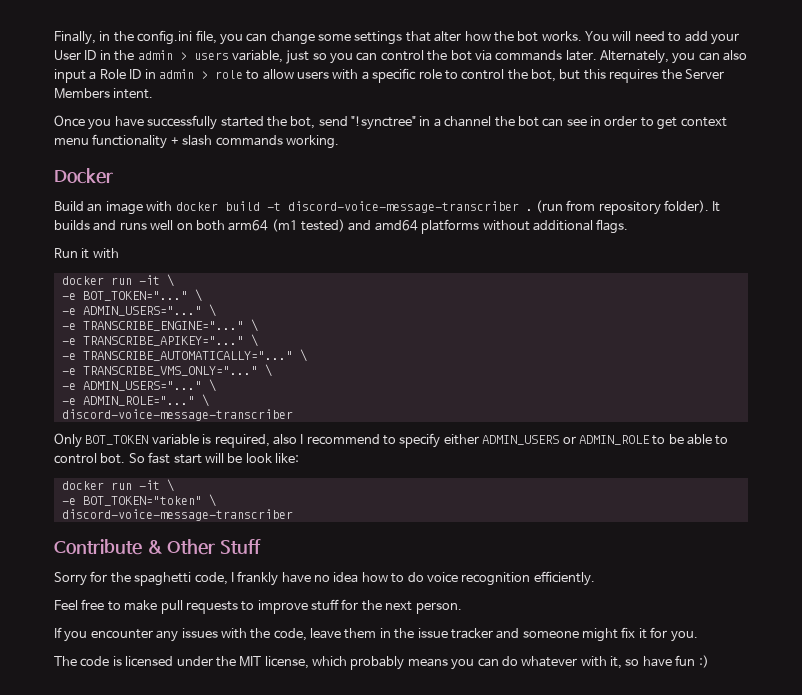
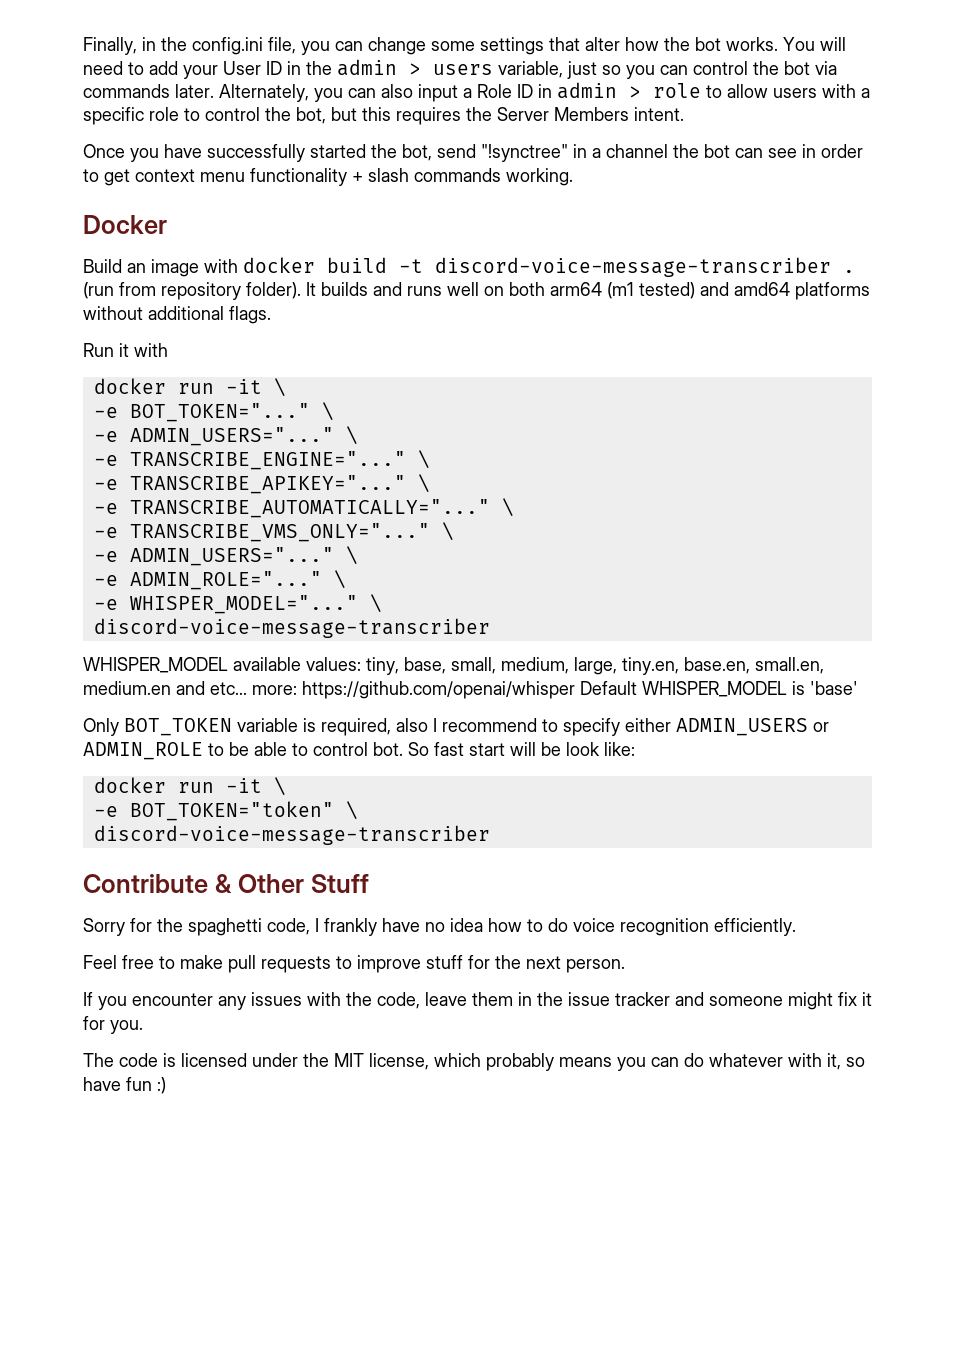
[61,409,293,421] discord-voice-message-transcriber -> [93,594,382,614] [93,618,490,638] [83,657,824,675] [83,681,858,699] -e WHISPER_MODEL="..." \ // discord-voice-message-transcriber // WHISPER_MODEL available values: tiny, base, small, medium, large, tiny.en, base.en, small.en, medium.en and etc... more: https://github.com/openai/whisper Default WHISPER_MODEL is 'base'

